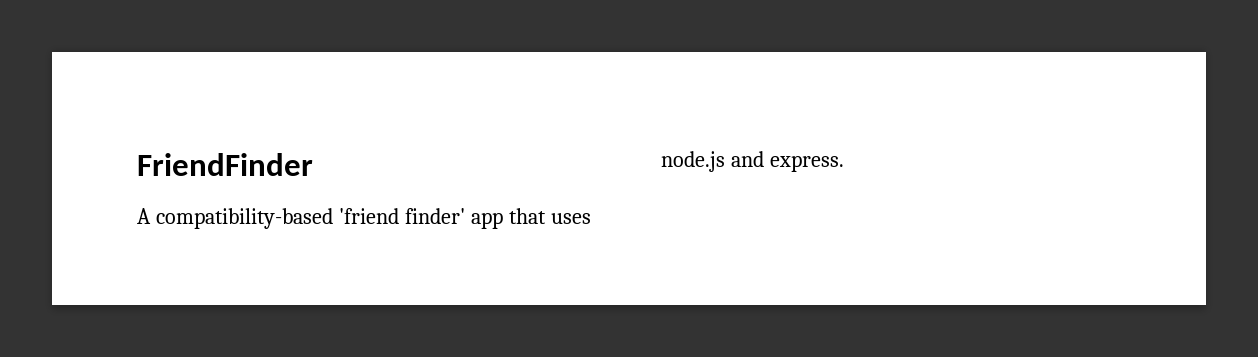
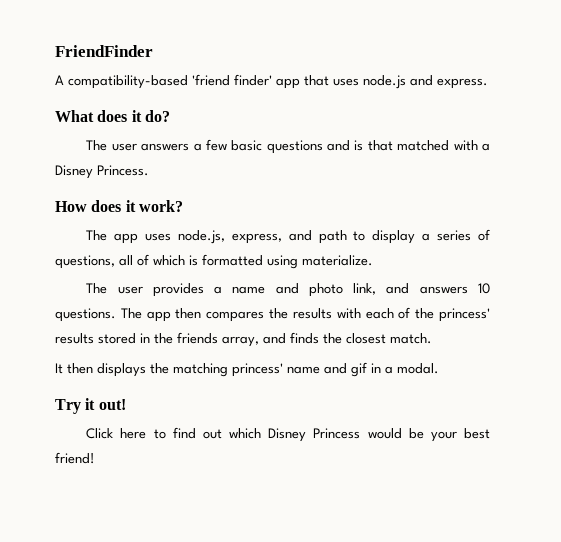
(844, 163) none -> [55,110,170,122] [86,139,491,154] [55,165,149,179] [55,200,183,212] [86,229,491,244] [55,254,373,269] [86,283,490,297] [55,307,490,322] [55,332,432,347] [55,362,439,377] [55,398,126,414] [86,427,490,442] [55,452,95,464] // What does it do? // The user answers a few basic questions and is that matched with a Disney Princess. // How does it work? // The app uses node.js, express, and path to display a series of questions, all of which is formatted using materialize. // The user provides a name and photo link, and answers 10 questions. The app then compares the results with each of the princess' results stored in the friends array, and finds the closest match. // It then displays the matching princess' name and gif in a modal. // Try it out! // Click here to find out which Disney Princess would be your best friend!

